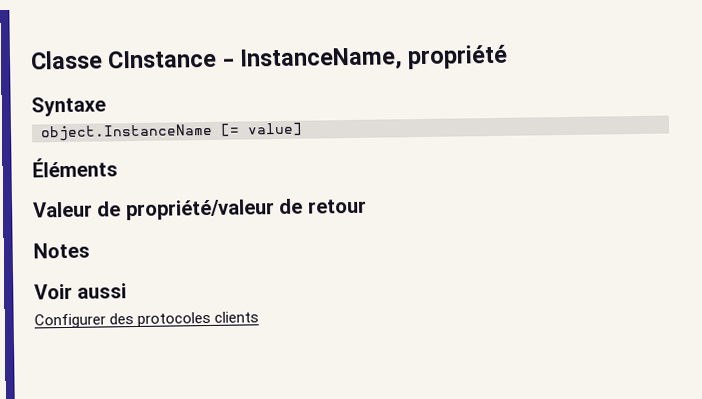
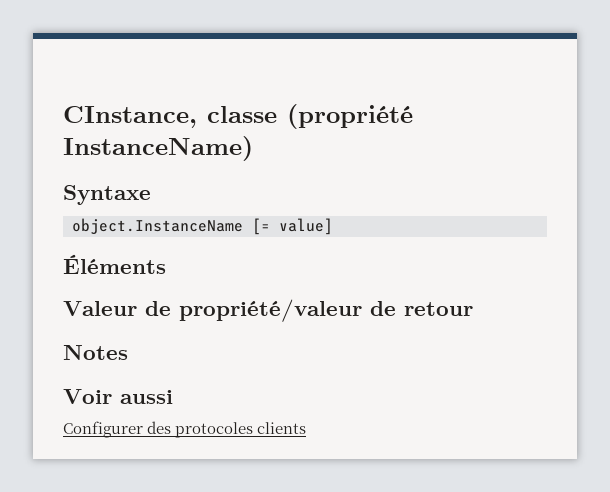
[30,44,509,72] Classe CInstance - InstanceName, propriété -> [63,104,413,129] [63,136,253,161] CInstance, classe (propriété InstanceName)

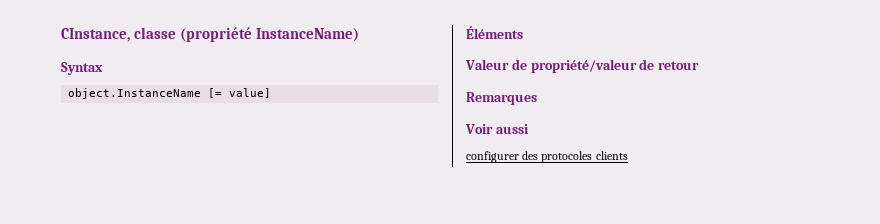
[63,185,151,205] Syntaxe -> [61,62,103,75] Syntax
[63,345,128,360] Notes -> [466,92,537,105] Remarques
[63,421,143,438] Configurer -> [466,151,519,163] configurer

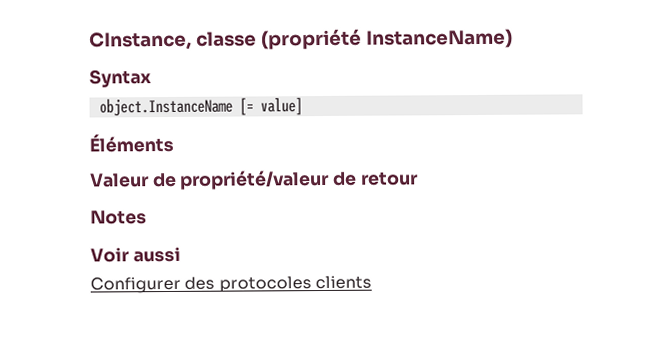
[466,92,537,105] Remarques -> [90,210,147,225] Notes
[466,151,519,163] configurer -> [90,276,181,294] Configurer

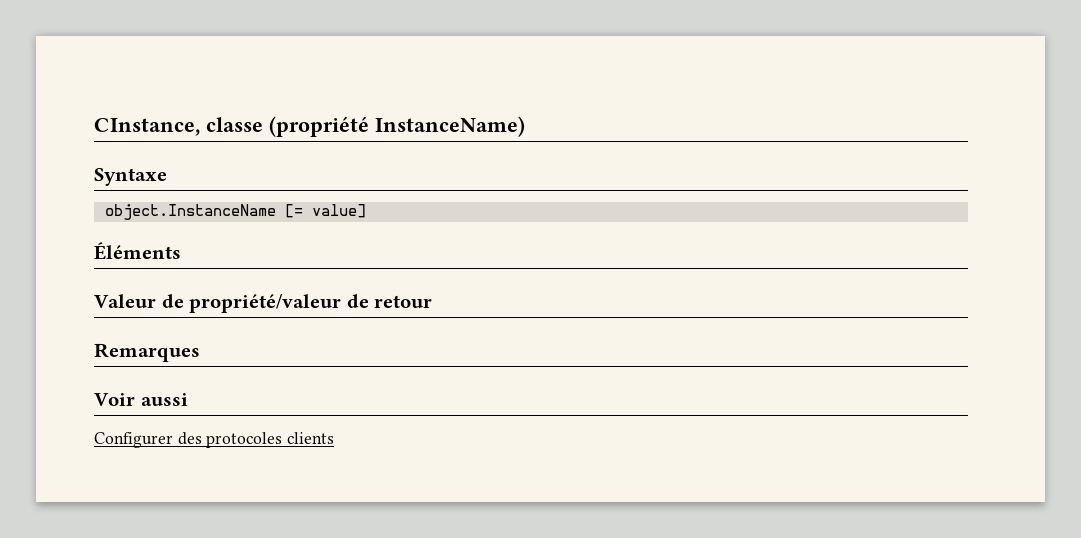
[89,69,152,88] Syntax -> [94,168,167,186] Syntaxe
[90,210,147,225] Notes -> [94,343,200,362] Remarques

